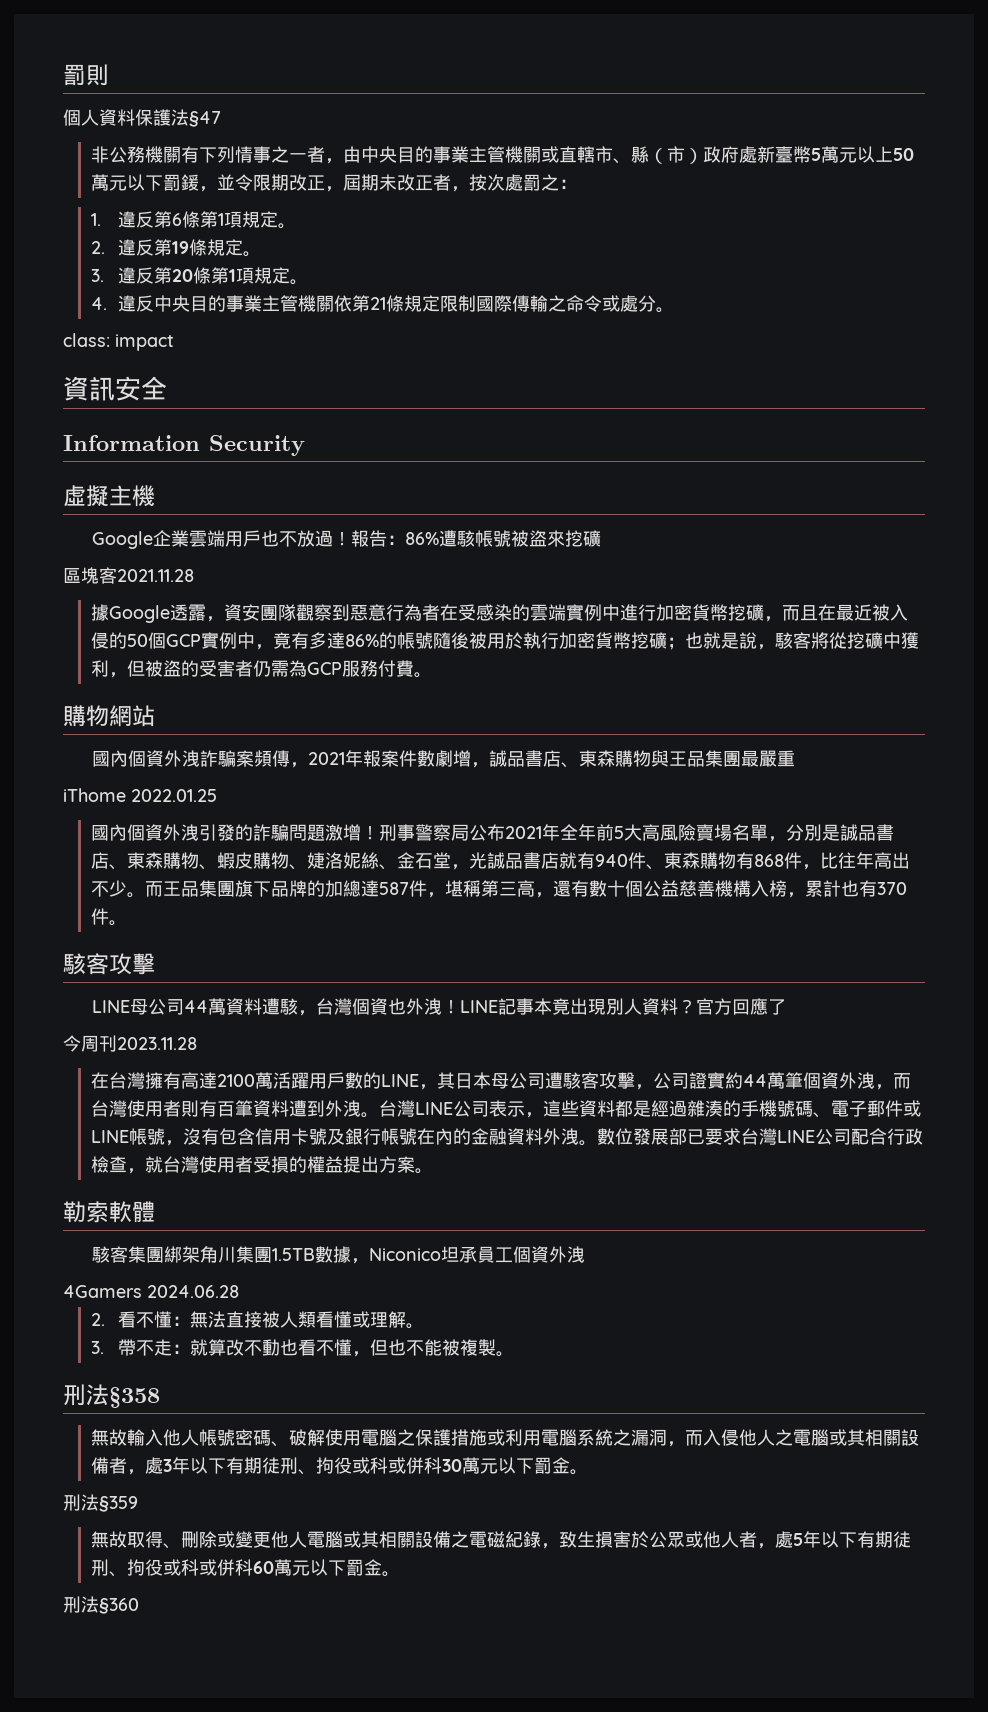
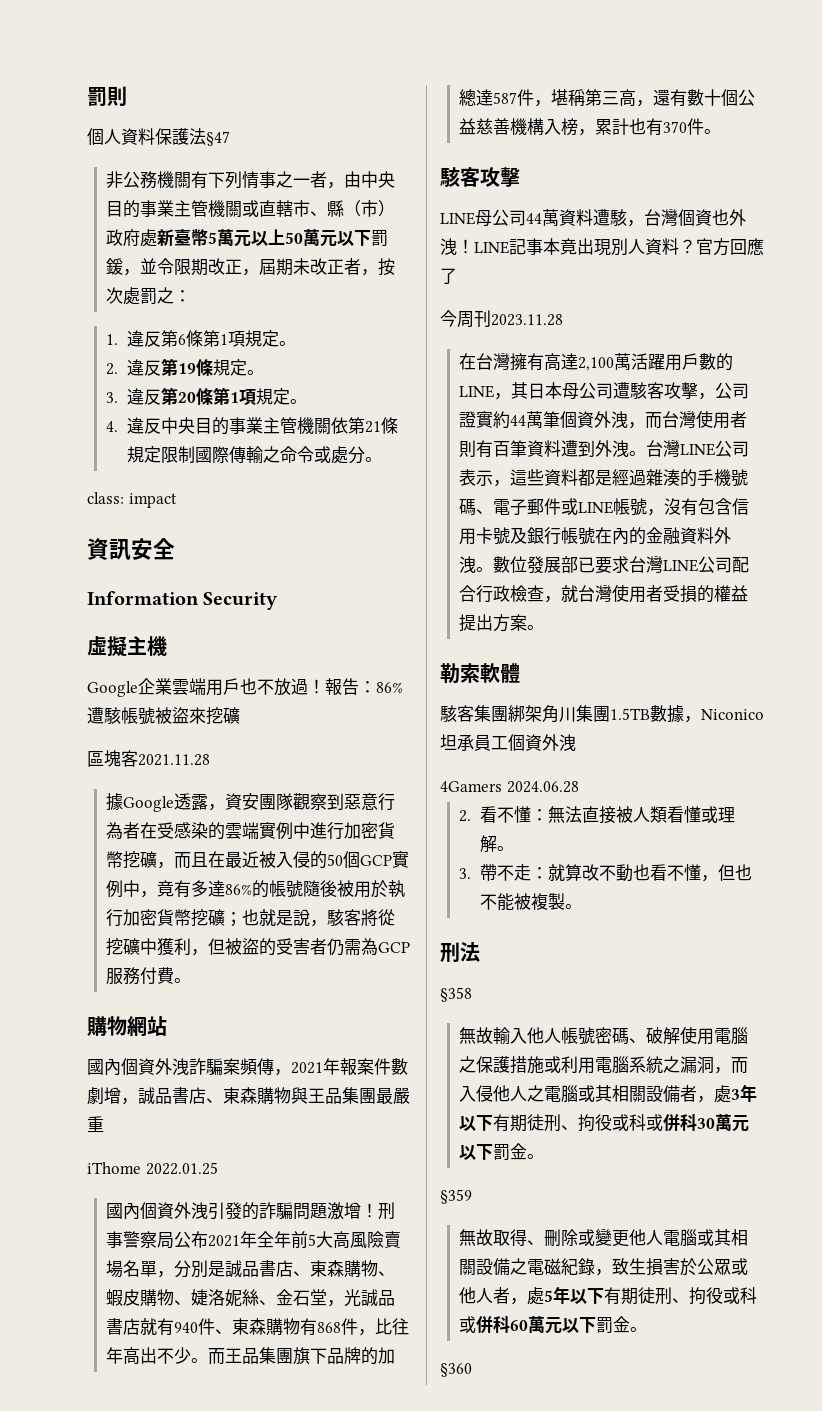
[216,1074,255,1087] 2100 -> [578,357,615,371] 2,100
(109, 1395) none -> (480, 952) //
[63,1494,99,1511] 刑法 -> (545, 1156) none
[63,1596,99,1613] 刑法 -> (648, 1329) none

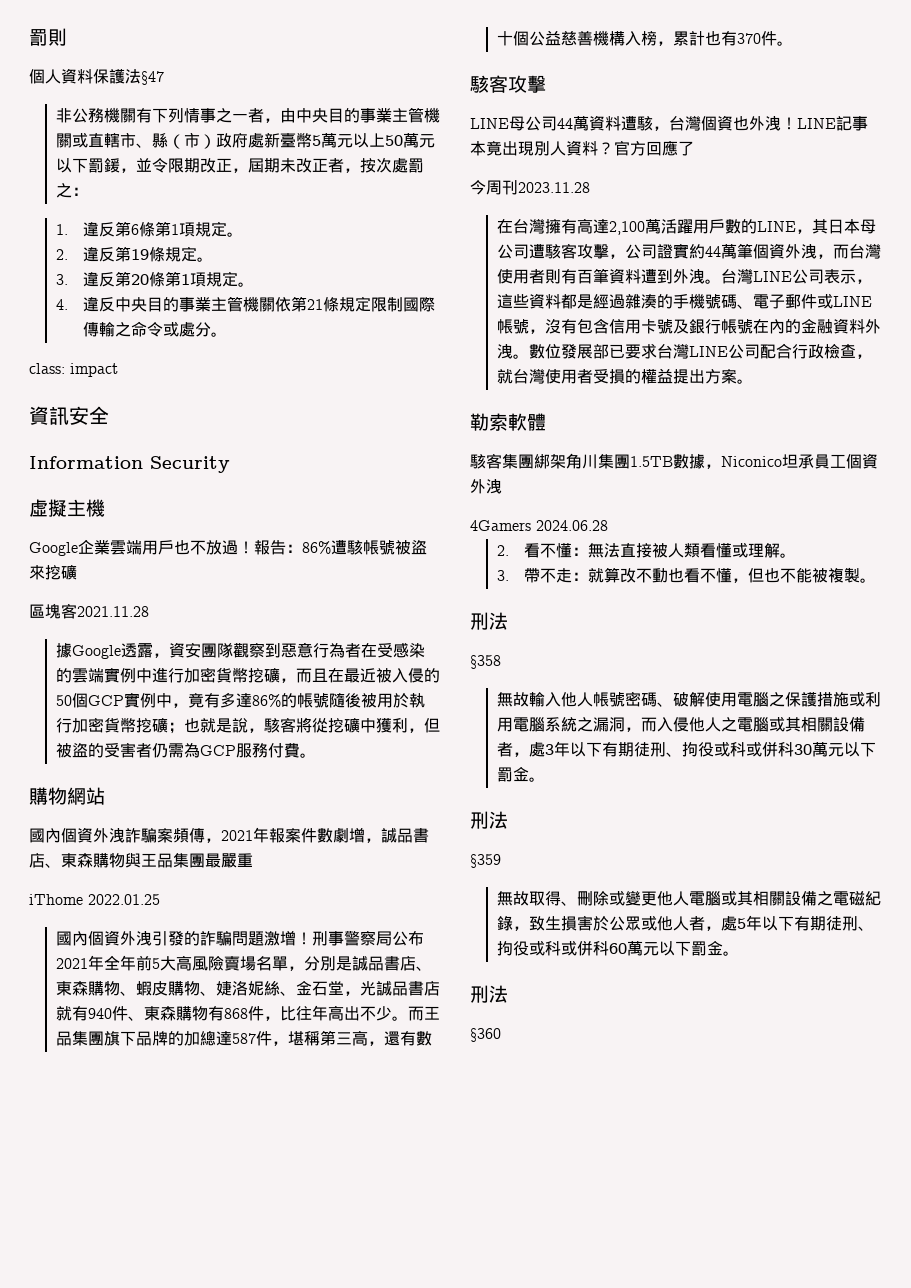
(545, 1156) none -> [470,811,508,829] // 刑法
(648, 1329) none -> [470,985,508,1003] // 刑法

